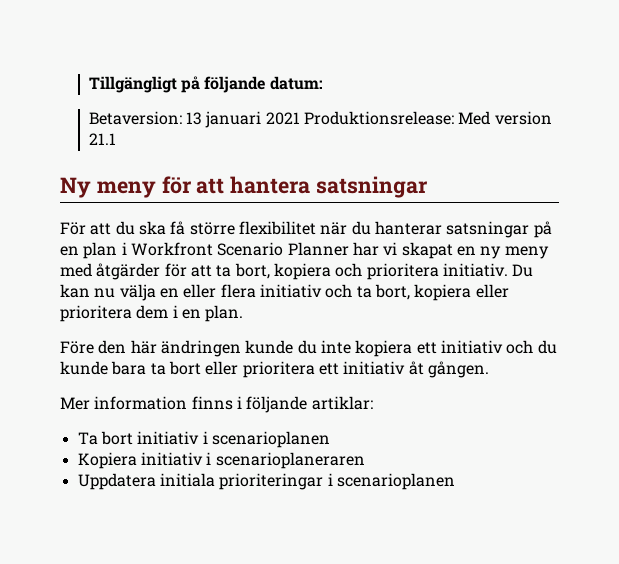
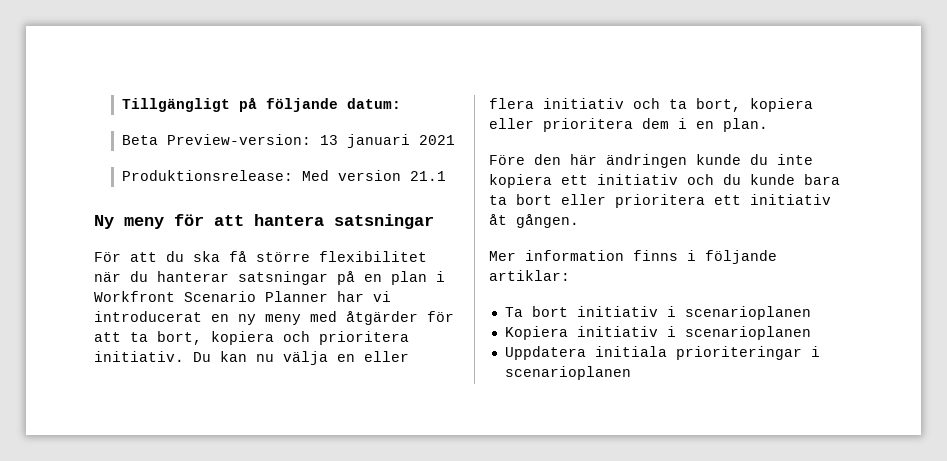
[88,111,182,125] Betaversion: -> [121,134,311,145] Beta Preview-version:
(300, 118) none -> (455, 140) //
[401,242,453,259] skapat -> [94,311,202,322] introducerat
[215,452,365,469] scenarioplaneraren -> [684,326,811,340] scenarioplanen

